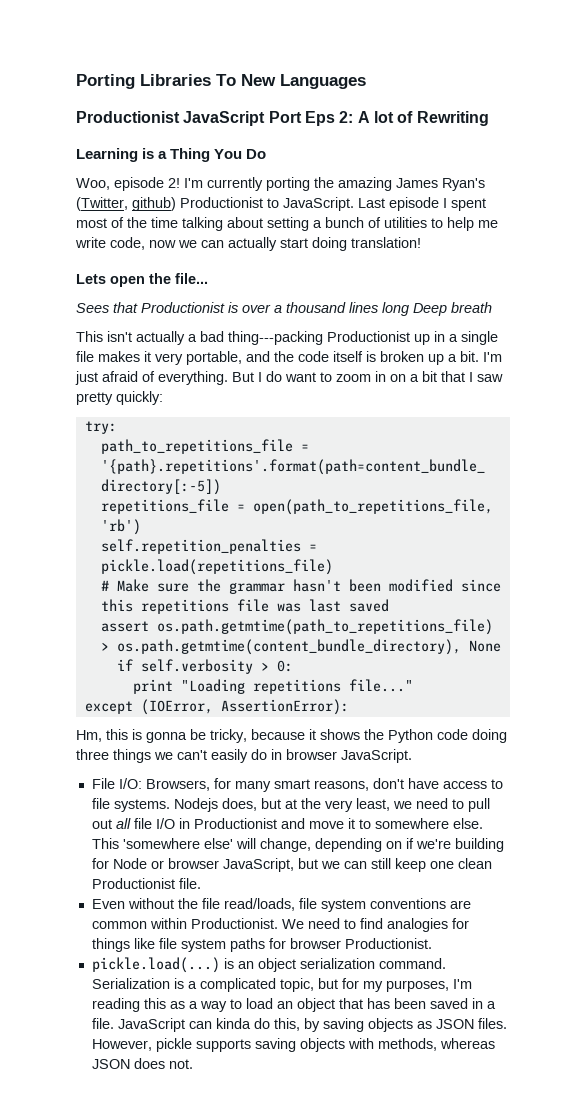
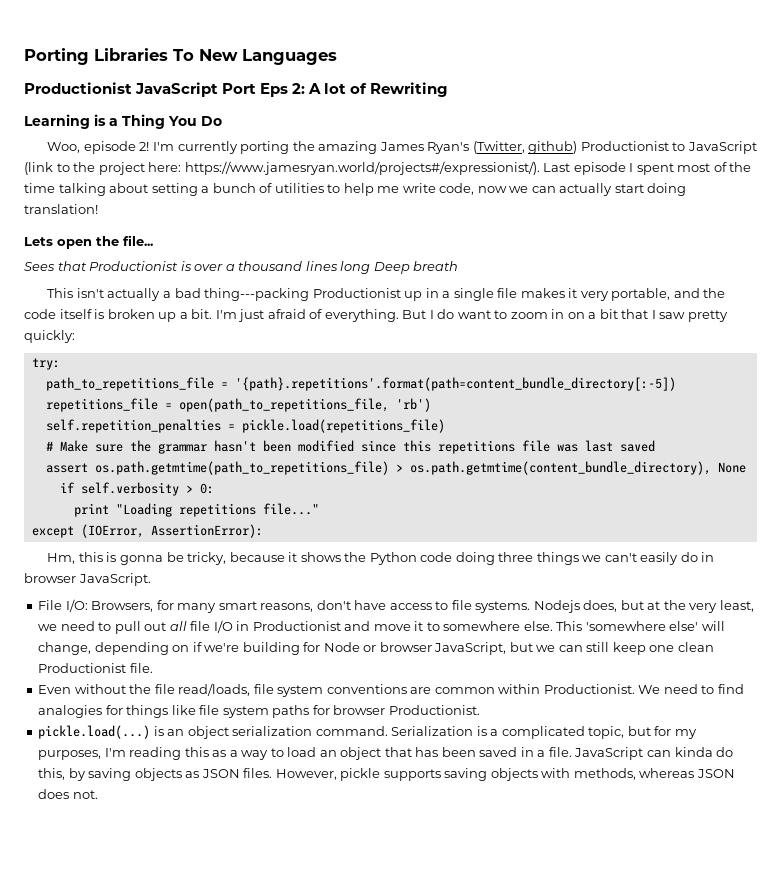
[283,197,354,211] JavaScript. -> [687,141,757,154] [24,161,540,175] JavaScript (link to the project here: https://www.jamesryan.world/projects#/expressionist/).

